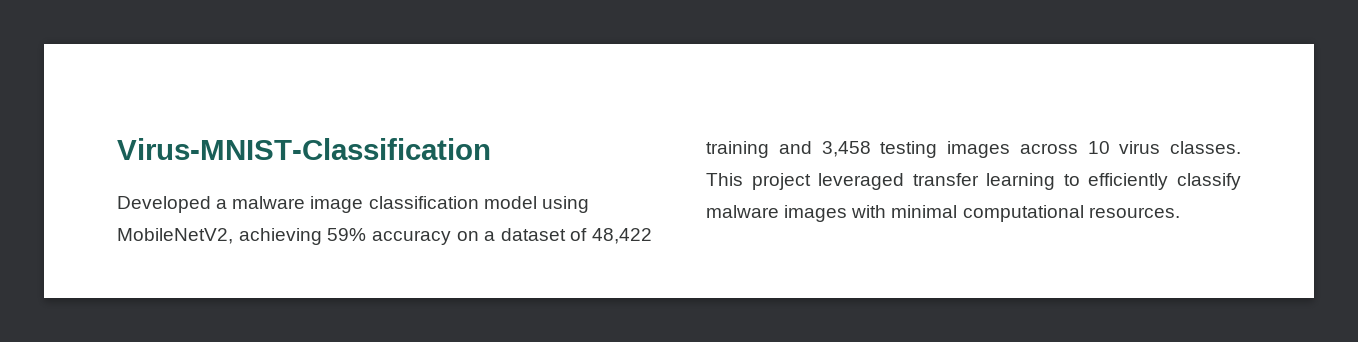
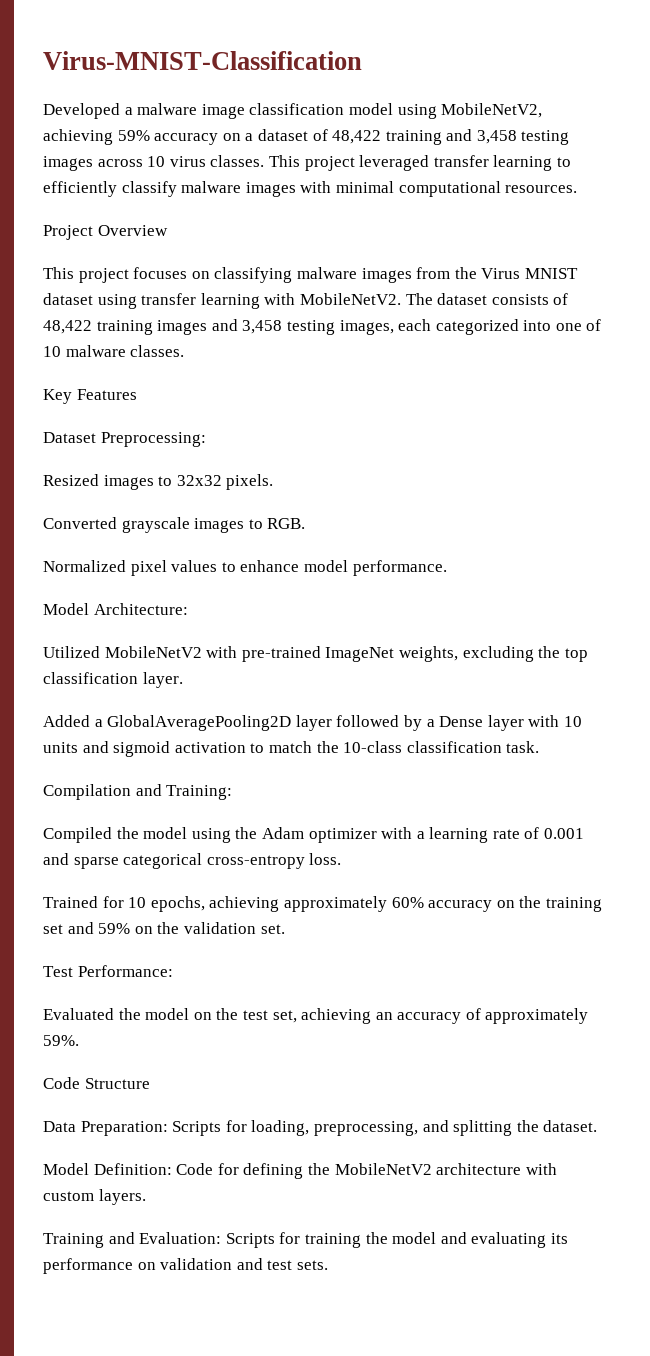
(1180, 212) none -> [43,225,168,240] [43,267,578,283] [43,293,569,309] [43,319,602,335] [43,345,185,357] [43,389,137,404] [43,432,206,447] [43,474,274,490] [43,517,306,533] [43,560,447,576] [43,603,188,615] [43,646,588,662] [43,672,183,688] [43,715,582,731] [43,741,540,757] [43,784,233,800] [43,827,585,843] [43,853,342,869] [43,896,602,912] [43,922,285,934] [43,965,173,977] [43,1008,589,1024] [43,1035,79,1046] [43,1077,150,1089] [43,1120,598,1136] [43,1163,557,1179] [43,1189,146,1205] [43,1232,568,1248] [43,1258,328,1274] // Project Overview // This project focuses on classifying malware images from the Virus MNIST dataset using transfer learning with MobileNetV2. The dataset consists of 48,422 training images and 3,458 testing images, each categorized into one of 10 malware classes. // Key Features // Dataset Preprocessing: // Resized images to 32x32 pixels. // Converted grayscale images to RGB. // Normalized pixel values to enhance model performance. // Model Architecture: // Utilized MobileNetV2 with pre-trained ImageNet weights, excluding the top classification layer. // Added a GlobalAveragePooling2D layer followed by a Dense layer with 10 units and sigmoid activation to match the 10-class classification task. // Compilation and Training: // Compiled the model using the Adam optimizer with a learning rate of 0.001 and sparse categorical cross-entropy loss. // Trained for 10 epochs, achieving approximately 60% accuracy on the training set and 59% on the validation set. // Test Performance: // Evaluated the model on the test set, achieving an accuracy of approximately 59%. // Code Structure // Data Preparation: Scripts for loading, preprocessing, and splitting the dataset. // Model Definition: Code for defining the MobileNetV2 architecture with custom layers. // Training and Evaluation: Scripts for training the model and evaluating its performance on validation and test sets.

